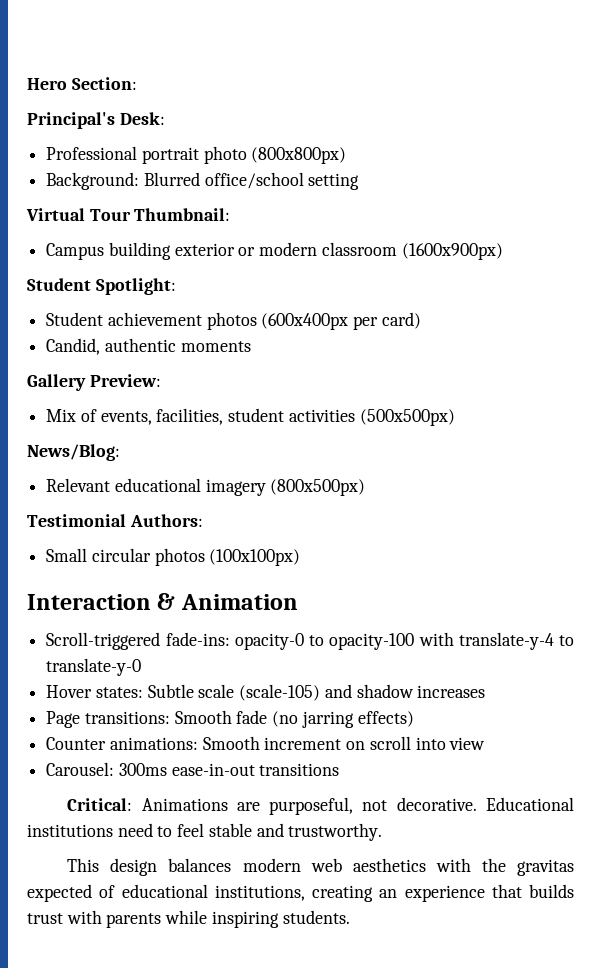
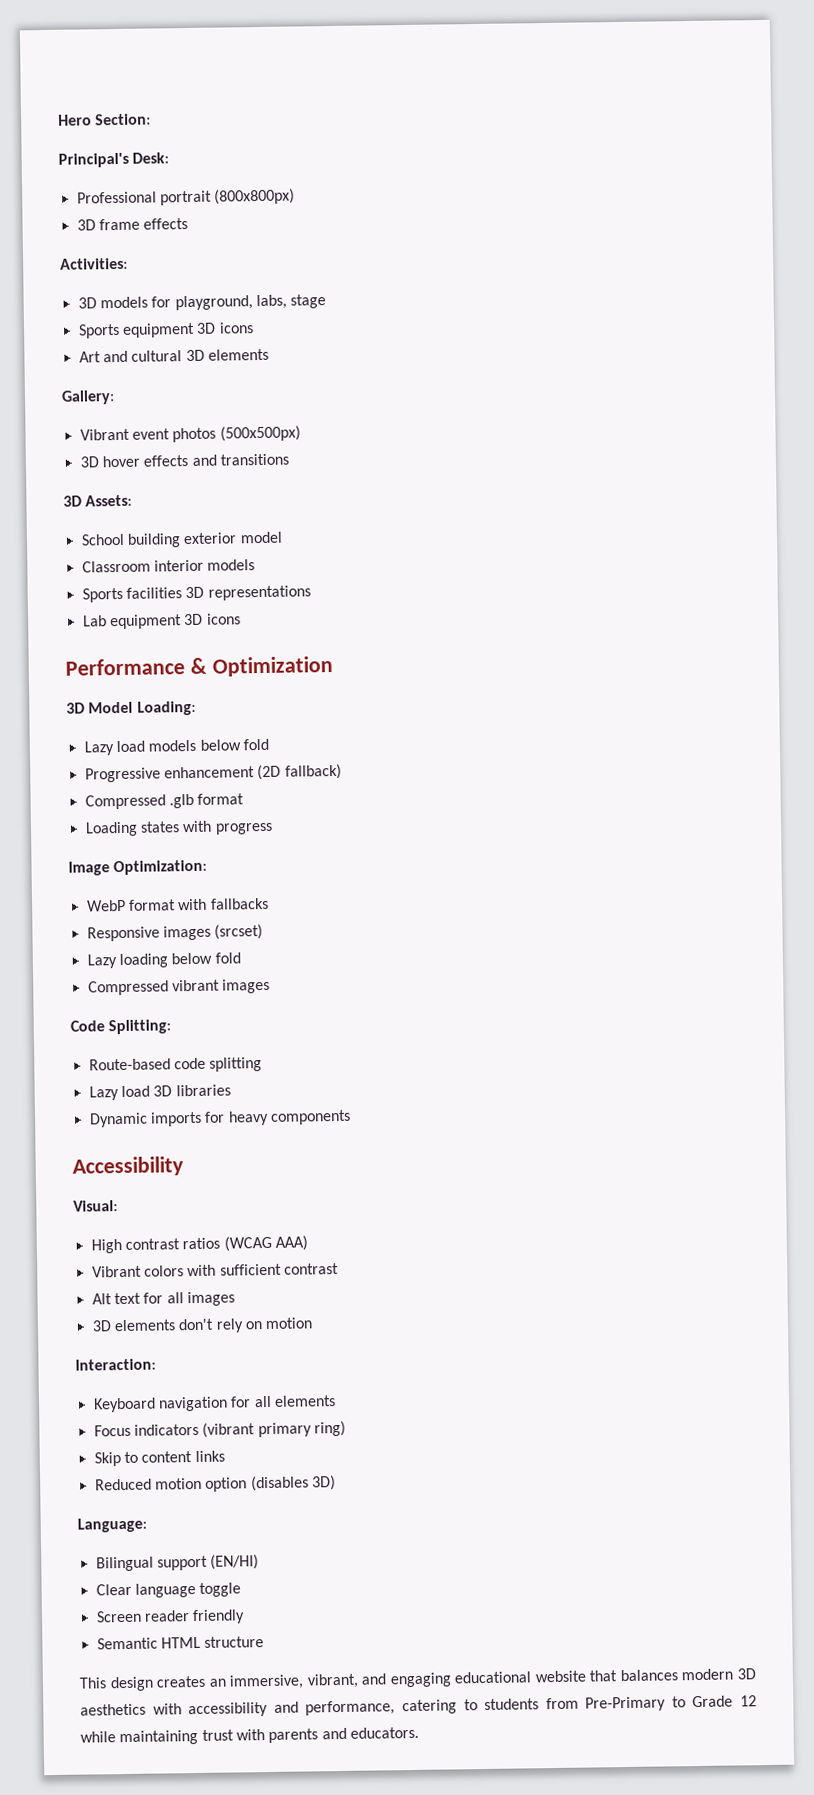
[203,146,247,164] photo -> (212, 198) none
[46,172,360,190] [26,208,231,221] [46,242,503,260] [27,278,176,295] [46,312,421,330] [46,338,251,355] [27,374,161,391] [46,408,455,426] [27,444,120,461] [46,478,366,496] [27,514,203,527] [46,548,301,566] [27,593,298,610] [46,632,574,650] [46,658,142,676] [46,684,486,701] [46,710,414,728] [46,736,486,750] [46,762,340,776] [67,797,574,815] [27,823,383,841] [67,858,158,876] Background: Blurred office/school setting // Virtual Tour Thumbnail: // Campus building exterior or modern classroom (1600x900px) // Student Spotlight: // Student achievement photos (600x400px per card) // Candid, authentic moments // Gallery Preview: // Mix of events, facilities, student activities (500x500px) // News/Blog: // Relevant educational imagery (800x500px) // Testimonial Authors: // Small circular photos (100x100px) // Interaction & Animation // Scroll-triggered fade-ins: opacity-0 to opacity-100 with translate-y-4 to translate-y-0 // Hover states: Subtle scale (scale-105) and shadow increases // Page transitions: Smooth fade (no jarring effects) // Counter animations: Smooth increment on scroll into view // Carousel: 300ms ease-in-out transitions // Critical: Animations are purposeful, not decorative. Educational institutions need to feel stable and trustworthy. // This design -> [76,217,189,231] [60,257,128,270] [77,294,327,311] [77,322,254,339] [78,348,269,363] [61,390,115,405] [79,425,301,443] [79,453,289,468] [63,494,133,507] [80,531,283,548] [81,559,256,573] [81,585,311,603] [82,613,241,630] [65,656,333,677] [66,700,196,716] [83,738,269,756] [84,763,342,783] [84,793,245,810] [84,820,273,837] [68,859,208,876] [86,897,269,912] [86,924,264,942] [86,952,241,969] [87,978,271,996] [70,1019,172,1035] [88,1057,263,1072] [88,1084,231,1101] [88,1109,351,1128] [72,1156,184,1177] [73,1200,118,1212] [90,1235,308,1254] [91,1262,339,1278] [91,1291,235,1307] [91,1317,314,1333] [75,1358,156,1371] [92,1395,336,1413] [93,1420,346,1438] [93,1450,225,1467] [94,1475,336,1492] [77,1517,147,1533] [95,1554,260,1572] [95,1582,242,1598] [95,1609,246,1625] [96,1636,265,1650] [79,1670,618,1692] 3D frame effects // Activities: // 3D models for playground, labs, stage // Sports equipment 3D icons // Art and cultural 3D elements // Gallery: // Vibrant event photos (500x500px) // 3D hover effects and transitions // 3D Assets: // School building exterior model // Classroom interior models // Sports facilities 3D representations // Lab equipment 3D icons // Performance & Optimization // 3D Model Loading: // Lazy load models below fold // Progressive enhancement (2D fallback) // Compressed .glb format // Loading states with progress // Image Optimization: // WebP format with fallbacks // Responsive images (srcset) // Lazy loading below fold // Compressed vibrant images // Code Splitting: // Route-based code splitting // Lazy load 3D libraries // Dynamic imports for heavy components // Accessibility // Visual: // High contrast ratios (WCAG AAA) // Vibrant colors with sufficient contrast // Alt text for all images // 3D elements don't rely on motion // Interaction: // Keyboard navigation for all elements // Focus indicators (vibrant primary ring) // Skip to content links // Reduced motion option (disables 3D) // Language: // Bilingual support (EN/HI) // Clear language toggle // Screen reader friendly // Semantic HTML structure // This design creates an immersive, vibrant, and engaging educational website that
[310,858,342,872] web -> [737,1668,757,1680] 3D
[481,858,574,876] [27,884,574,902] [27,910,350,928] the gravitas expected of educational institutions, creating an experience that builds trust with parents while inspiring students. -> [188,1695,758,1718] [80,1726,419,1746] accessibility and performance, catering to students from Pre-Primary to Grade 12 while maintaining trust with parents and educators.

